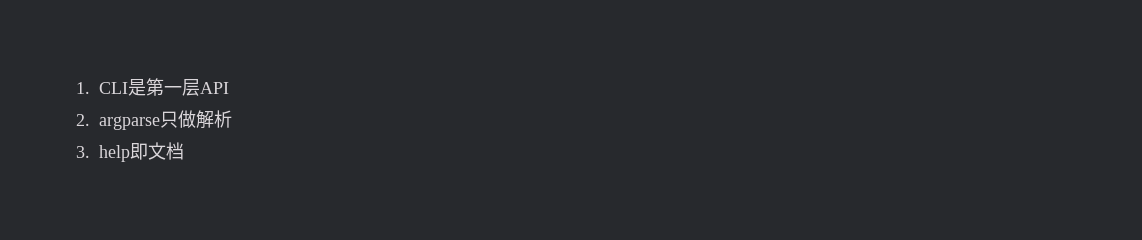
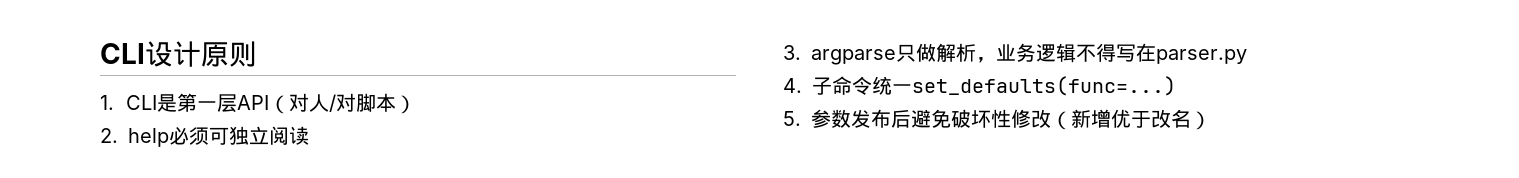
(76, 88) none -> [100,41,257,67] CLI设计原则 //
[76,110,232,130] [76,142,184,162] // 2. argparse只做解析 // 3. help即文档 -> [269,93,417,114] [100,126,309,147] [783,43,1247,65] [783,76,1176,96] [783,109,1211,130] （对人/对脚本） // 2. help必须可独立阅读 // 3. argparse只做解析，业务逻辑不得写在parser.py // 4.子命令统一set_defaults(func=...) // 5.参数发布后避免破坏性修改（新增优于改名）

